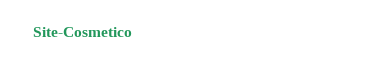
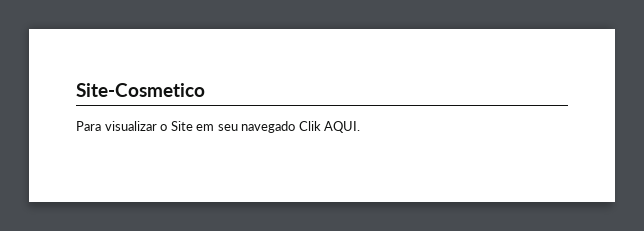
(132, 32) none -> [76,121,361,133] // Para visualizar o Site em seu navegado Clik AQUI.

